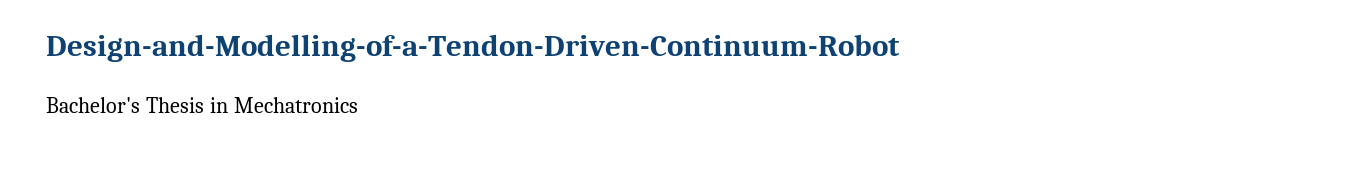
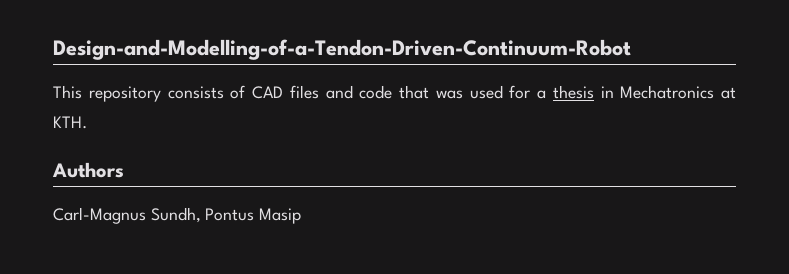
[46,97,358,113] Bachelor's Thesis in Mechatronics -> [53,85,736,102] [53,116,87,129] [52,162,124,178] [53,207,302,224] This repository consists of CAD files and code that was used for a thesis in Mechatronics at KTH. // Authors // Carl-Magnus Sundh, Pontus Masip

